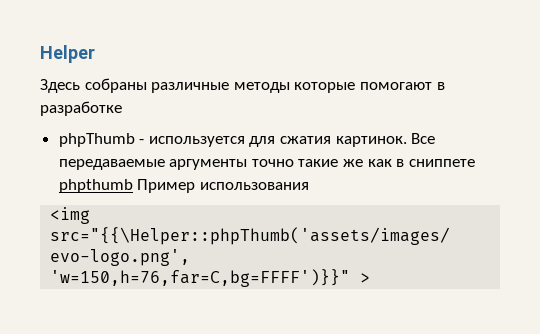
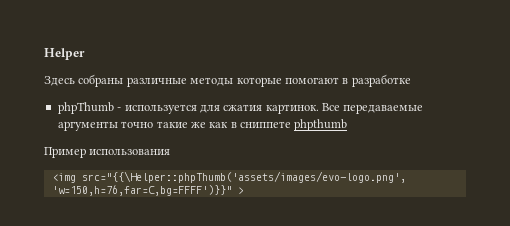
(133, 186) none -> (348, 125) //

